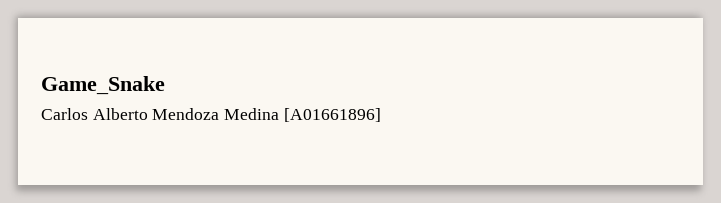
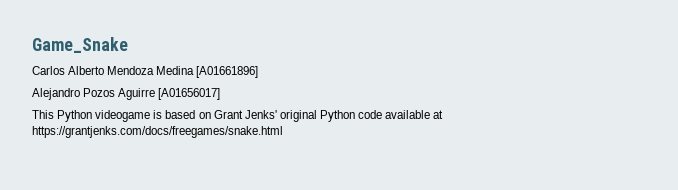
(381, 115) none -> [32,88,221,100] [32,110,444,122] [32,126,283,138] // Alejandro Pozos Aguirre [A01656017] // This Python videogame is based on Grant Jenks' original Python code available at https://grantjenks.com/docs/freegames/snake.html

